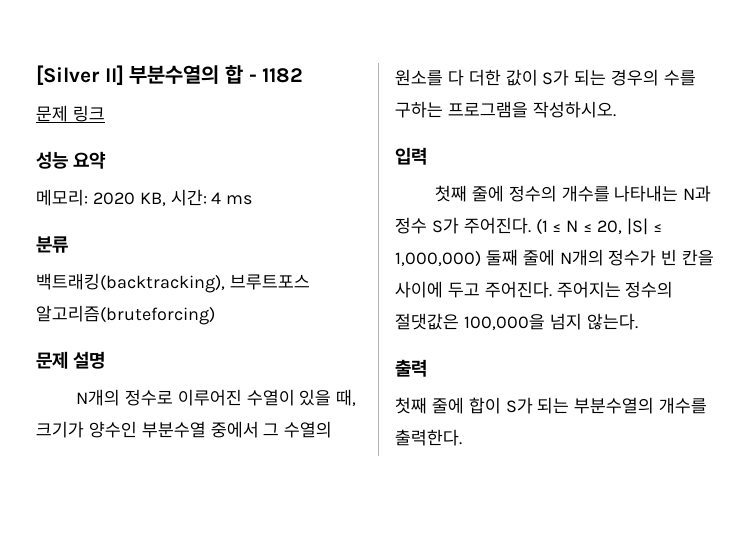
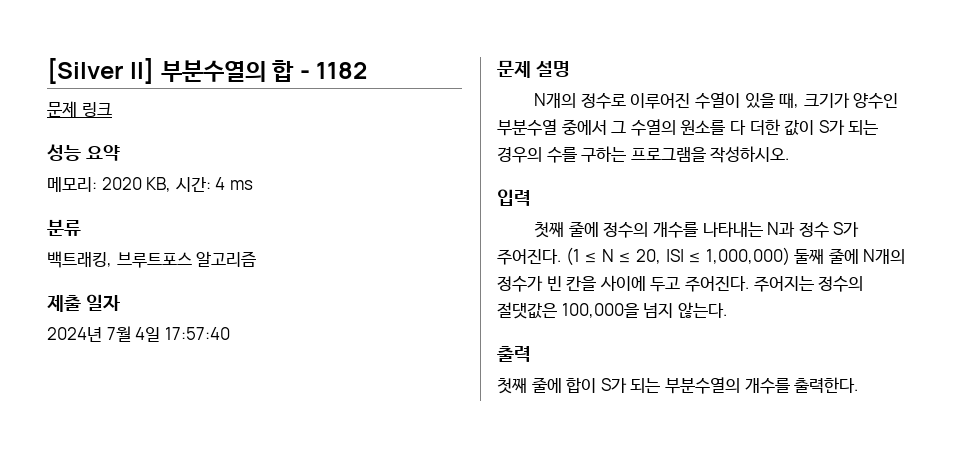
[36,273,310,293] [36,305,215,325] 백트래킹(backtracking), 브루트포스 알고리즘(bruteforcing) -> [47,251,257,268] [47,294,121,312] [47,326,230,342] 백트래킹, 브루트포스 알고리즘 // 제출 일자 // 2024년 7월 4일 17:57:40

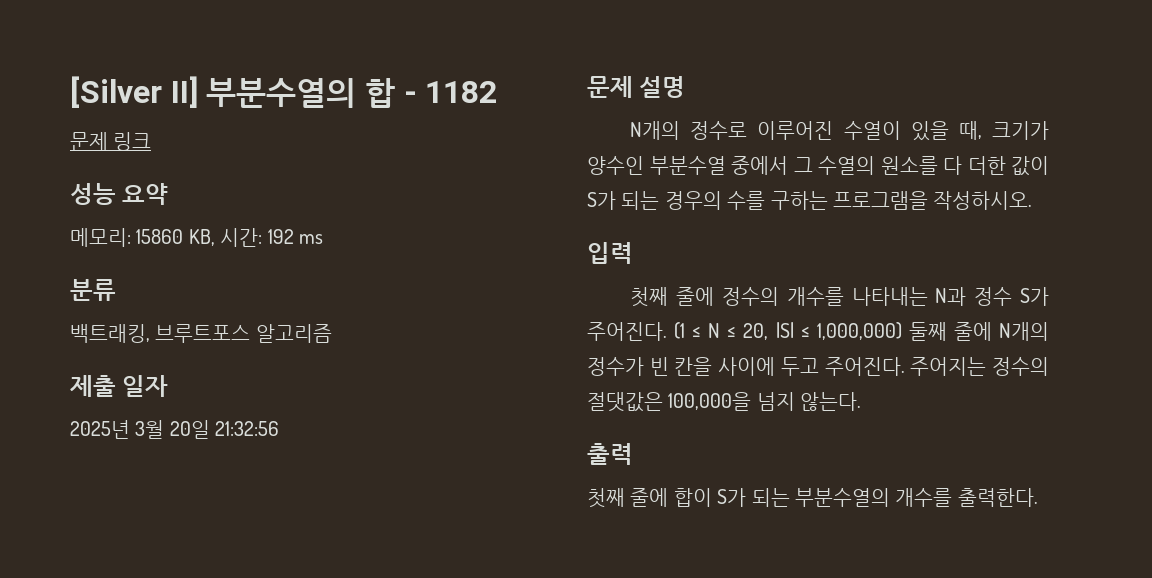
[101,177,142,190] 2020 -> [136,229,184,244] 15860
[215,177,226,190] 4 -> [267,229,294,244] 192
[47,326,230,342] 2024년 7월 4일 17:57:40 -> [70,420,280,439] 2025년 3월 20일 21:32:56

